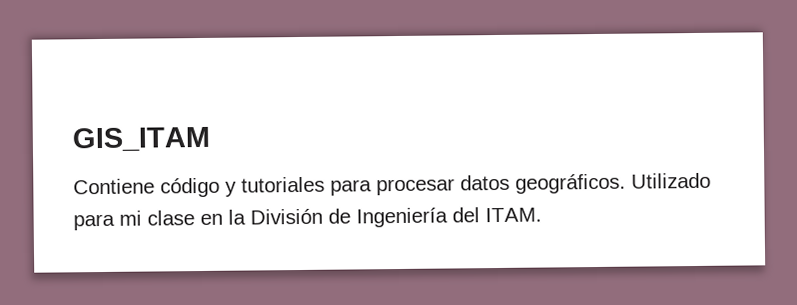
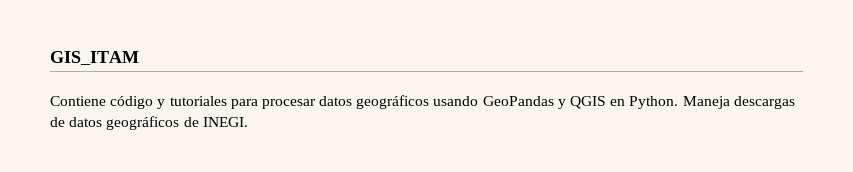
[515,172,711,194] [73,207,542,231] geográficos. Utilizado para mi clase en la División de Ingeniería del ITAM. -> [356,95,795,109] [50,116,248,130] geográficos usando GeoPandas y QGIS en Python. Maneja descargas de datos geográficos de INEGI.

